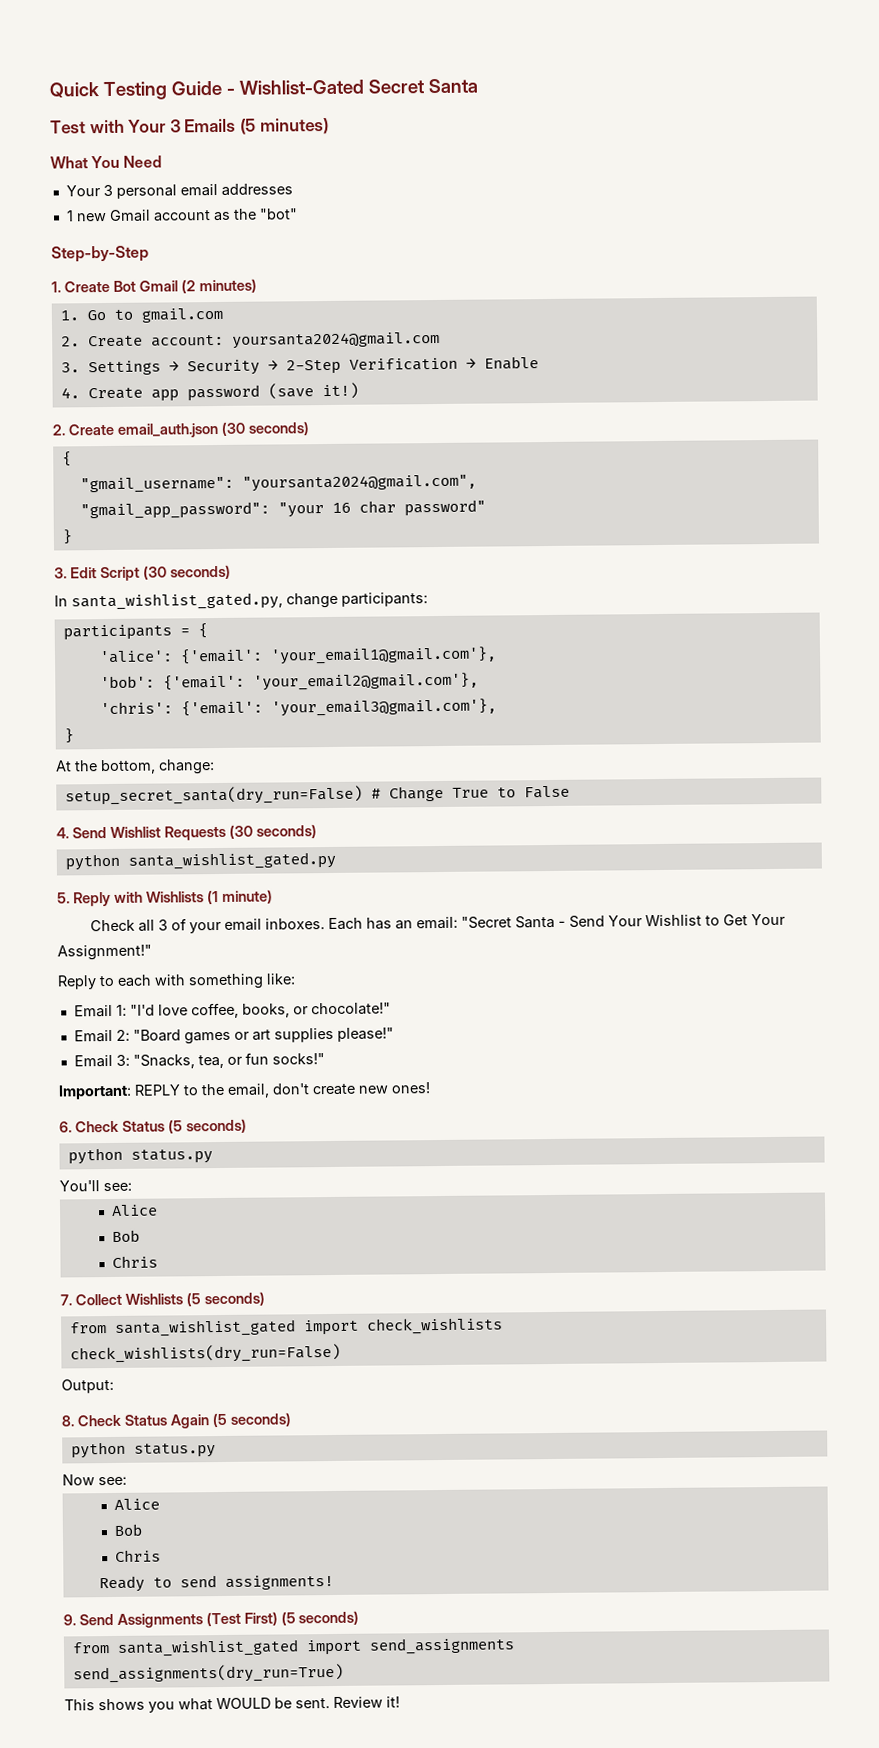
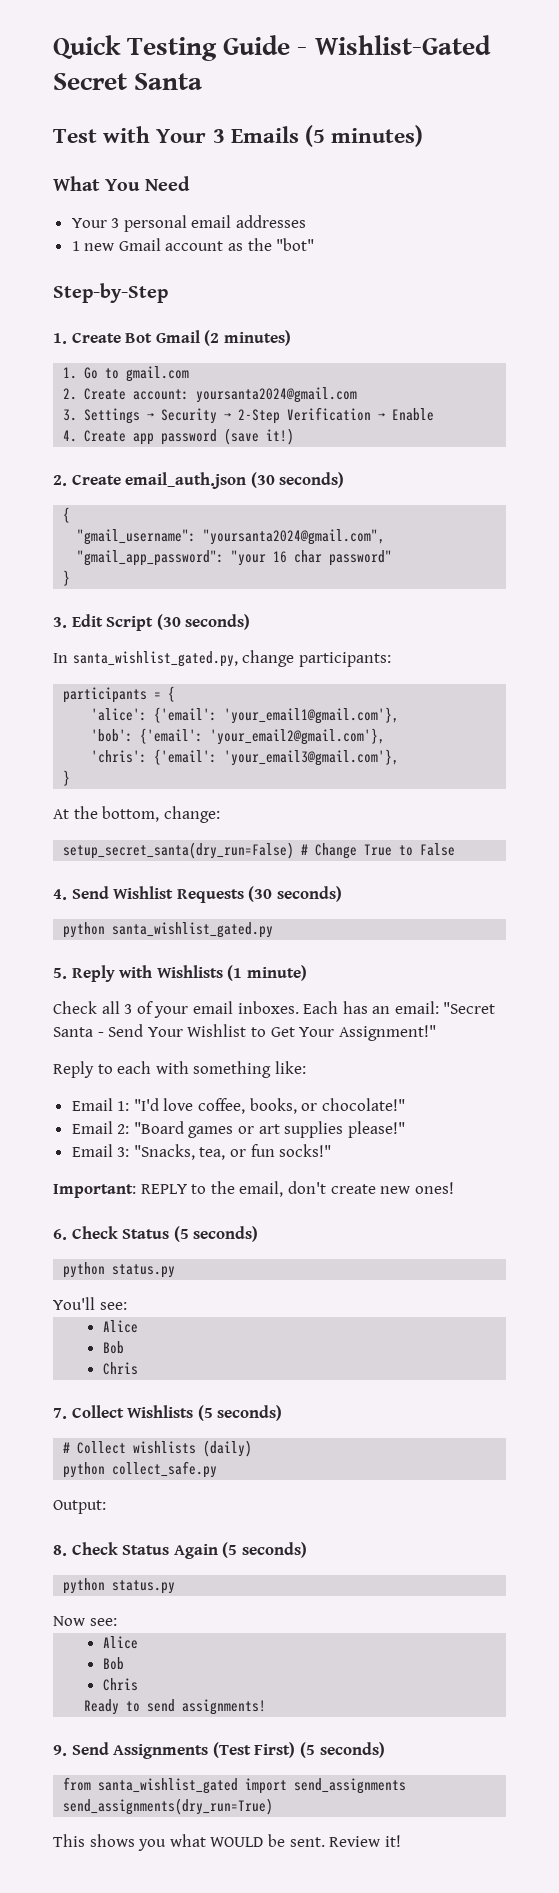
[69,1317,503,1337] [69,1343,341,1364] from santa_wishlist_gated import check_wishlists // check_wishlists(dry_run=False) -> [63,1440,253,1457] [63,1461,218,1478] # Collect wishlists (daily) // python collect_safe.py

